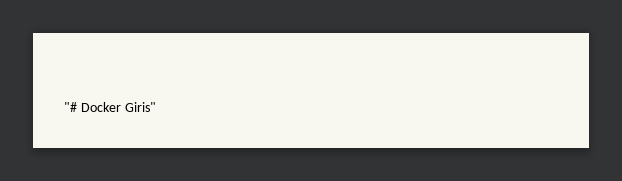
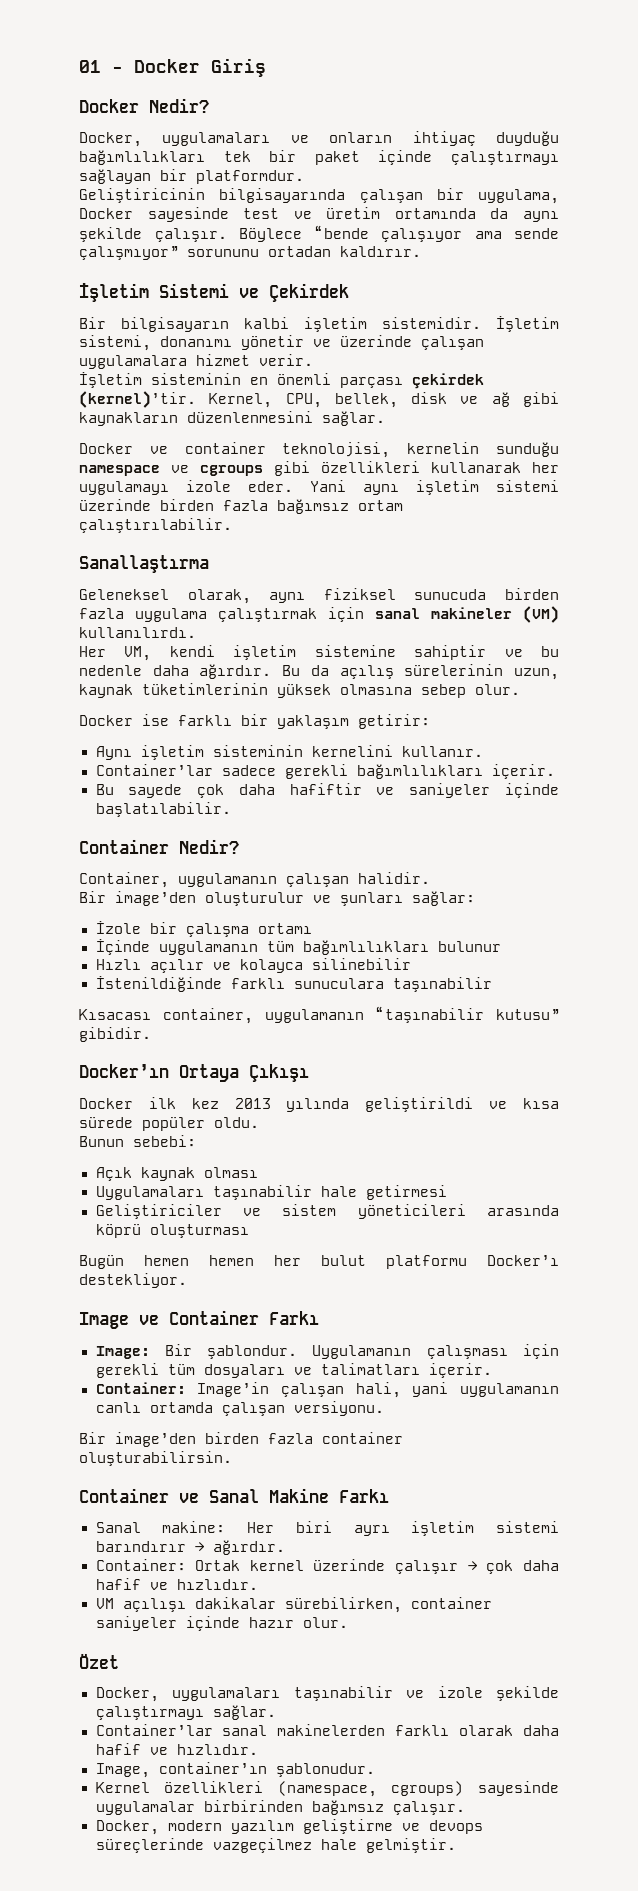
[64,102,156,112] "# Docker Giris" -> [79,58,266,77] [79,98,209,114] [79,131,559,147] [79,150,559,165] [79,169,304,184] [79,188,559,204] [79,207,559,222] [79,225,559,242] [79,246,421,260] [79,282,349,302] [79,316,559,332] [79,335,484,351] [79,354,313,369] [79,372,484,389] [79,391,559,408] [79,411,385,426] [79,442,559,458] [79,461,559,476] [79,480,559,495] [79,499,403,514] [79,518,232,533] [79,555,209,573] [79,588,559,604] [79,606,559,623] [79,627,196,638] [79,645,559,661] [79,664,559,680] [79,683,520,698] [79,714,430,729] [95,745,483,760] [95,764,555,779] [95,783,559,798] [95,802,231,817] [79,839,239,855] [79,872,430,888] [79,891,475,906] [95,921,312,937] [95,939,501,955] [95,958,411,973] [95,976,492,992] [79,1006,559,1024] [79,1027,151,1042] [79,1064,309,1082] [79,1097,559,1112] [79,1117,259,1131] [79,1135,196,1147] [95,1167,258,1181] [95,1185,447,1200] [95,1204,559,1219] [95,1224,249,1238] [79,1255,559,1269] [79,1273,187,1288] [79,1310,319,1329] [95,1344,559,1359] [95,1363,492,1378] [95,1382,559,1398] [95,1401,384,1416] [79,1432,403,1447] [79,1451,232,1466] [79,1488,389,1503] [95,1521,559,1536] [95,1540,285,1555] [95,1559,560,1574] [95,1578,258,1590] [95,1597,492,1613] [95,1616,348,1631] [79,1653,119,1669] [95,1686,559,1702] [95,1705,276,1720] [95,1724,559,1736] [95,1743,258,1755] [95,1762,375,1778] [95,1781,559,1797] [95,1800,465,1815] [95,1819,483,1835] [95,1838,456,1853] 01 - Docker Giriş // Docker Nedir? // Docker, uygulamaları ve onların ihtiyaç duyduğu bağımlılıkları tek bir paket içinde çalıştırmayı sağlayan bir platformdur. // Geliştiricinin bilgisayarında çalışan bir uygulama, Docker sayesinde test ve üretim ortamında da aynı şekilde çalışır. Böylece “bende çalışıyor ama sende çalışmıyor” sorununu ortadan kaldırır. // İşletim Sistemi ve Çekirdek // Bir bilgisayarın kalbi işletim sistemidir. İşletim sistemi, donanımı yönetir ve üzerinde çalışan uygulamalara hizmet verir. // İşletim sisteminin en önemli parçası çekirdek (kernel)’tir. Kernel, CPU, bellek, disk ve ağ gibi kaynakların düzenlenmesini sağlar. // Docker ve container teknolojisi, kernelin sunduğu namespace ve cgroups gibi özellikleri kullanarak her uygulamayı izole eder. Yani aynı işletim sistemi üzerinde birden fazla bağımsız ortam çalıştırılabilir. // Sanallaştırma // Geleneksel olarak, aynı fiziksel sunucuda birden fazla uygulama çalıştırmak için sanal makineler (VM) kullanılırdı. // Her VM, kendi işletim sistemine sahiptir ve bu nedenle daha ağırdır. Bu da açılış sürelerinin uzun, kaynak tüketimlerinin yüksek olmasına sebep olur. // Docker ise farklı bir yaklaşım getirir: // Aynı işletim sisteminin kernelini kullanır. // Container’lar sadece gerekli bağımlılıkları içerir. // Bu sayede çok daha hafiftir ve saniyeler içinde başlatılabilir. // Container Nedir? // Container, uygulamanın çalışan halidir. // Bir image’den oluşturulur ve şunları sağlar: // İzole bir çalışma ortamı // İçinde uygulamanın tüm bağımlılıkları bulunur // Hızlı açılır ve kolayca silinebilir // İstenildiğinde farklı sunuculara taşınabilir // Kısacası container, uygulamanın “taşınabilir kutusu” gibidir. // Docker’ın Ortaya Çıkışı // Docker ilk kez 2013 yılında geliştirildi ve kısa sürede popüler oldu. // Bunun sebebi: // Açık kaynak olması // Uygulamaları taşınabilir hale getirmesi // Geliştiriciler ve sistem yöneticileri arasında köprü oluşturması // Bugün hemen hemen her bulut platformu Docker’ı destekliyor. // Image ve Container Farkı // Image: Bir şablondur. Uygulamanın çalışması için gerekli tüm dosyaları ve talimatları içerir. // Container: Image’in çalışan hali, yani uygulamanın canlı ortamda çalışan versiyonu. // Bir image’den birden fazla container oluşturabilirsin. // Container ve Sanal Makine Farkı // Sanal makine: Her biri ayrı işletim sistemi barındırır → ağırdır. // Container: Ortak kernel üzerinde çalışır → çok daha hafif ve hızlıdır. // VM açılışı dakikalar sürebilirken, container saniyeler içinde hazır olur. // Özet // Docker, uygulamaları taşınabilir ve izole şekilde çalıştırmayı sağlar. // Container’lar sanal makinelerden farklı olarak daha hafif ve hızlıdır. // Image, container’ın şablonudur. // Kernel özellikleri (namespace, cgroups) sayesinde uygulamalar birbirinden bağımsız çalışır. // Docker, modern yazılım geliştirme ve devops süreçlerinde vazgeçilmez hale gelmiştir.

